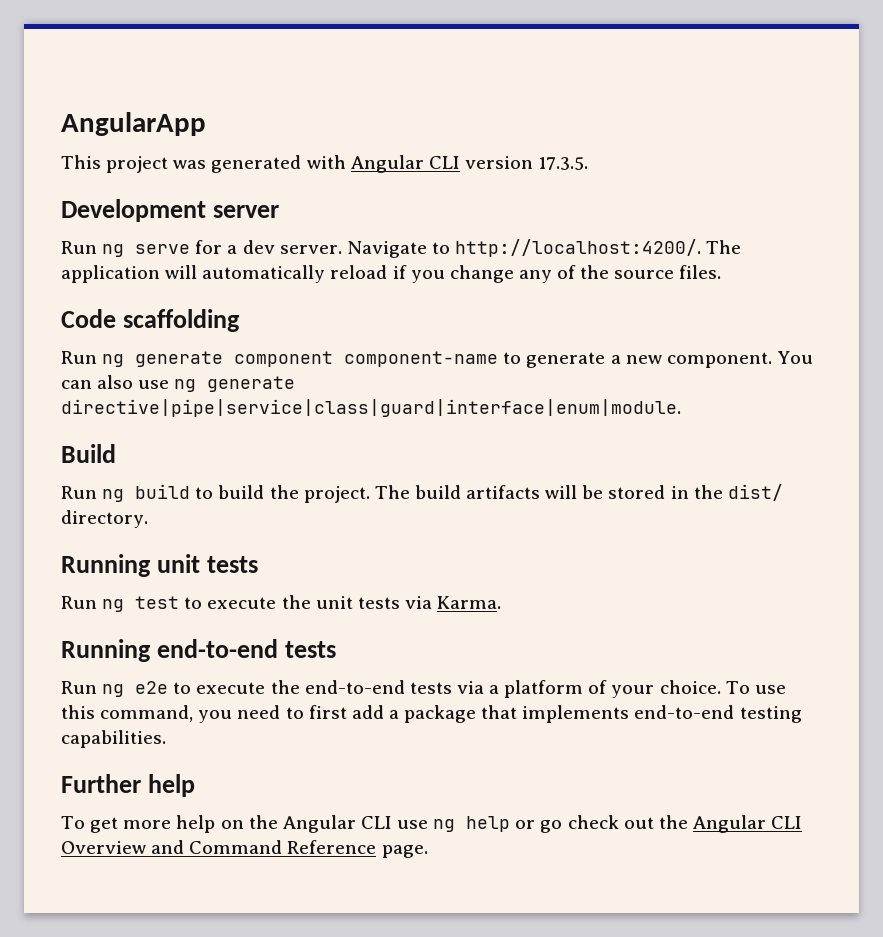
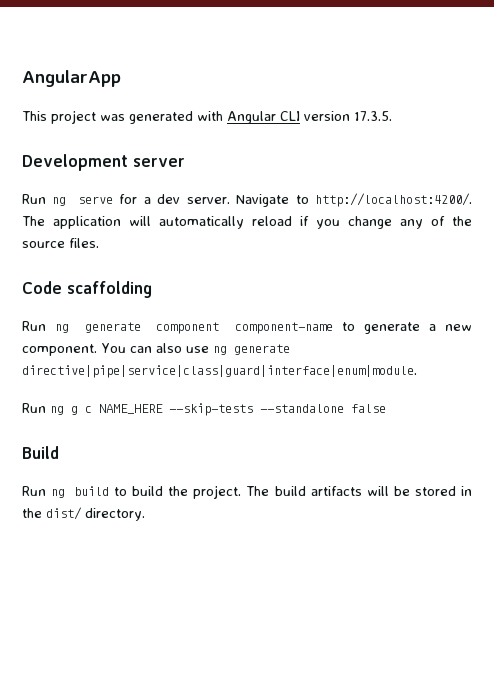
(681, 408) none -> [22,403,386,416] // Run ng g c NAME_HERE --skip-tests --standalone false
[61,554,258,577] [61,595,502,612] [61,639,336,662] [61,680,786,698] [61,705,802,723] [61,730,166,748] [61,774,195,797] [61,815,803,833] [61,840,428,858] // Running unit tests // Run ng test to execute the unit tests via Karma. // Running end-to-end tests // Run ng e2e to execute the end-to-end tests via a platform of your choice. To use this command, you need to first add a package that implements end-to-end testing capabilities. // Further help // To get more help on the Angular CLI use ng help or go check out the Angular CLI Overview and Command Reference page. -> (145, 514) none

